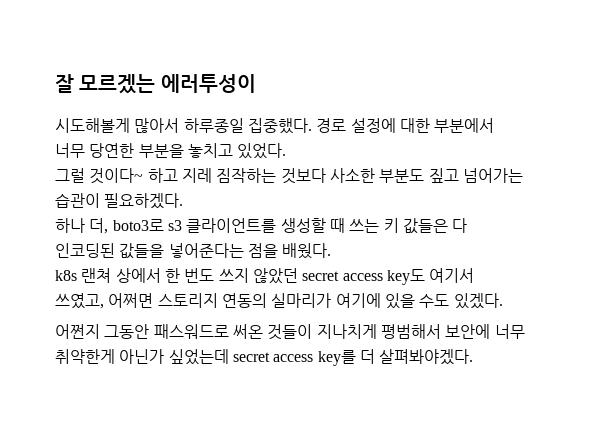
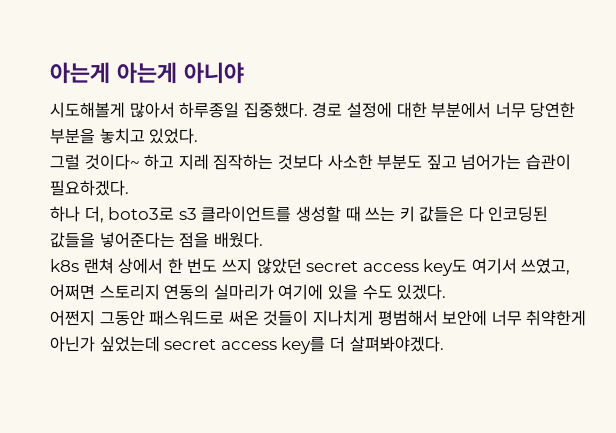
[55,74,256,94] 잘 모르겠는 에러투성이 -> [50,62,244,84] 아는게 아는게 아니야

